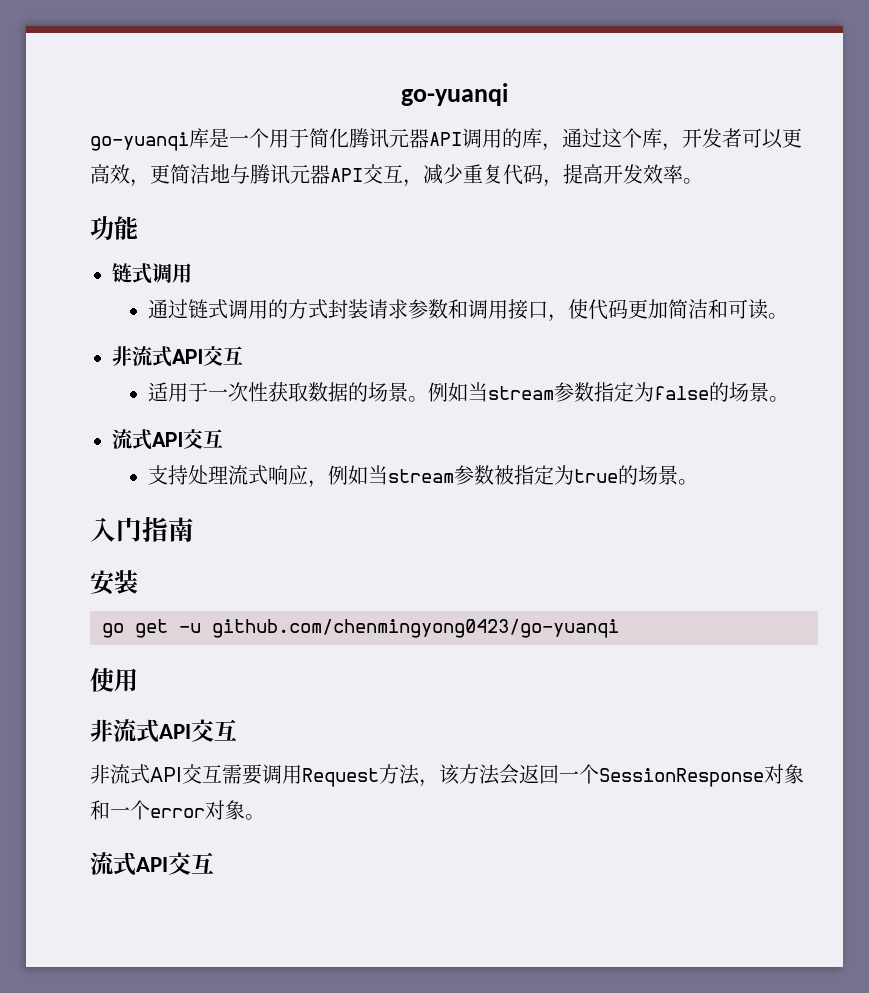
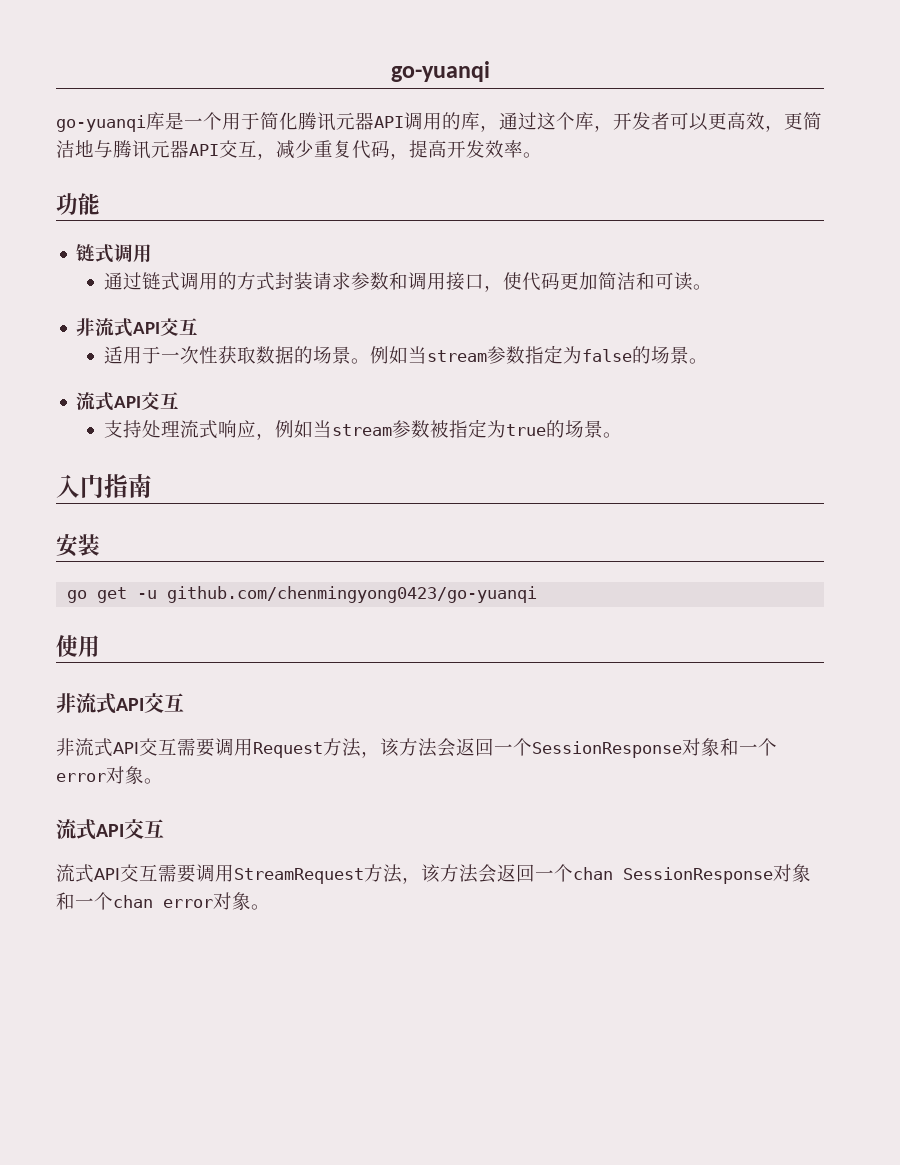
(214, 863) none -> [56,864,811,884] [56,892,270,910] // 流式API交互需要调用StreamRequest方法，该方法会返回一个chan SessionResponse对象和一个chan error对象。

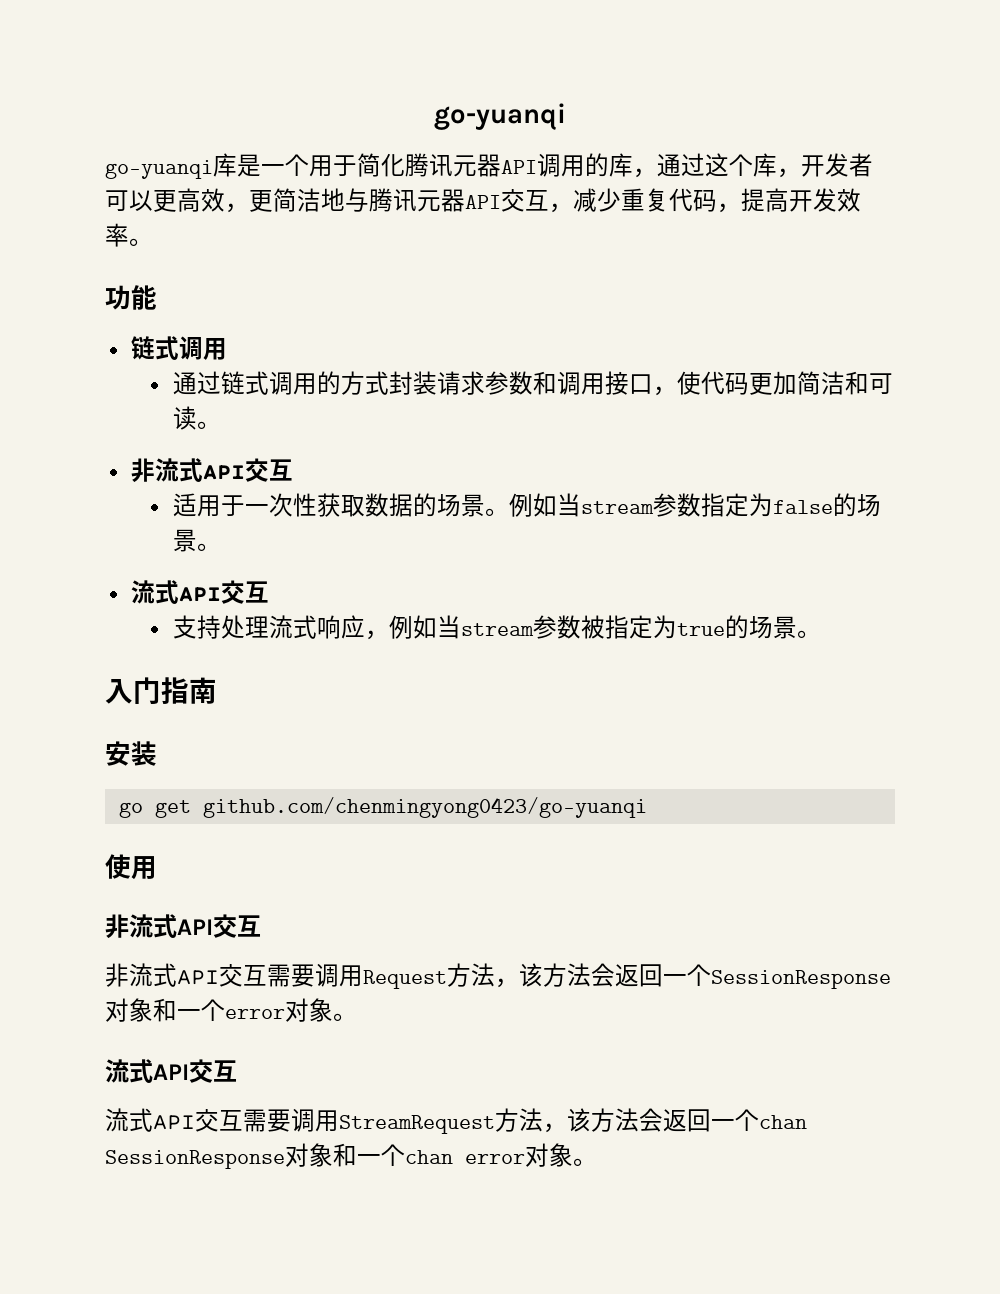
[137,590,158,599] -u -> (192, 809) none

